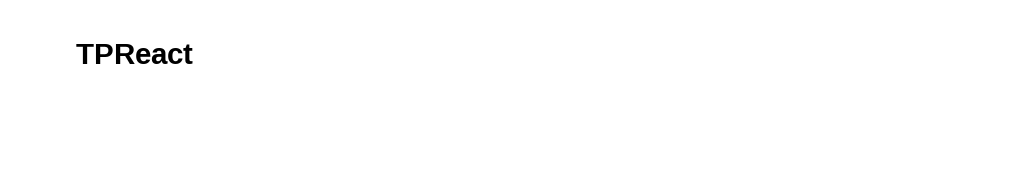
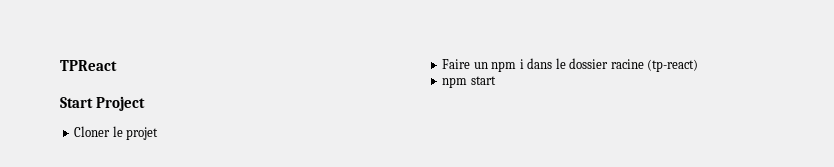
(193, 54) none -> [60,96,145,111] [74,126,159,140] [442,58,699,72] [442,76,496,88] // Start Project // Cloner le projet // Faire un npm i dans le dossier racine (tp-react) // npm start

